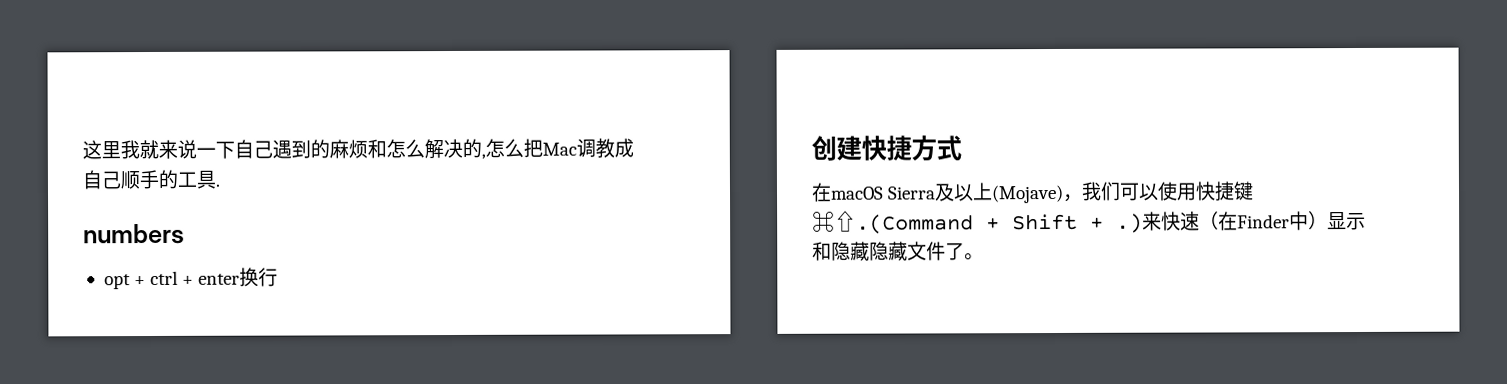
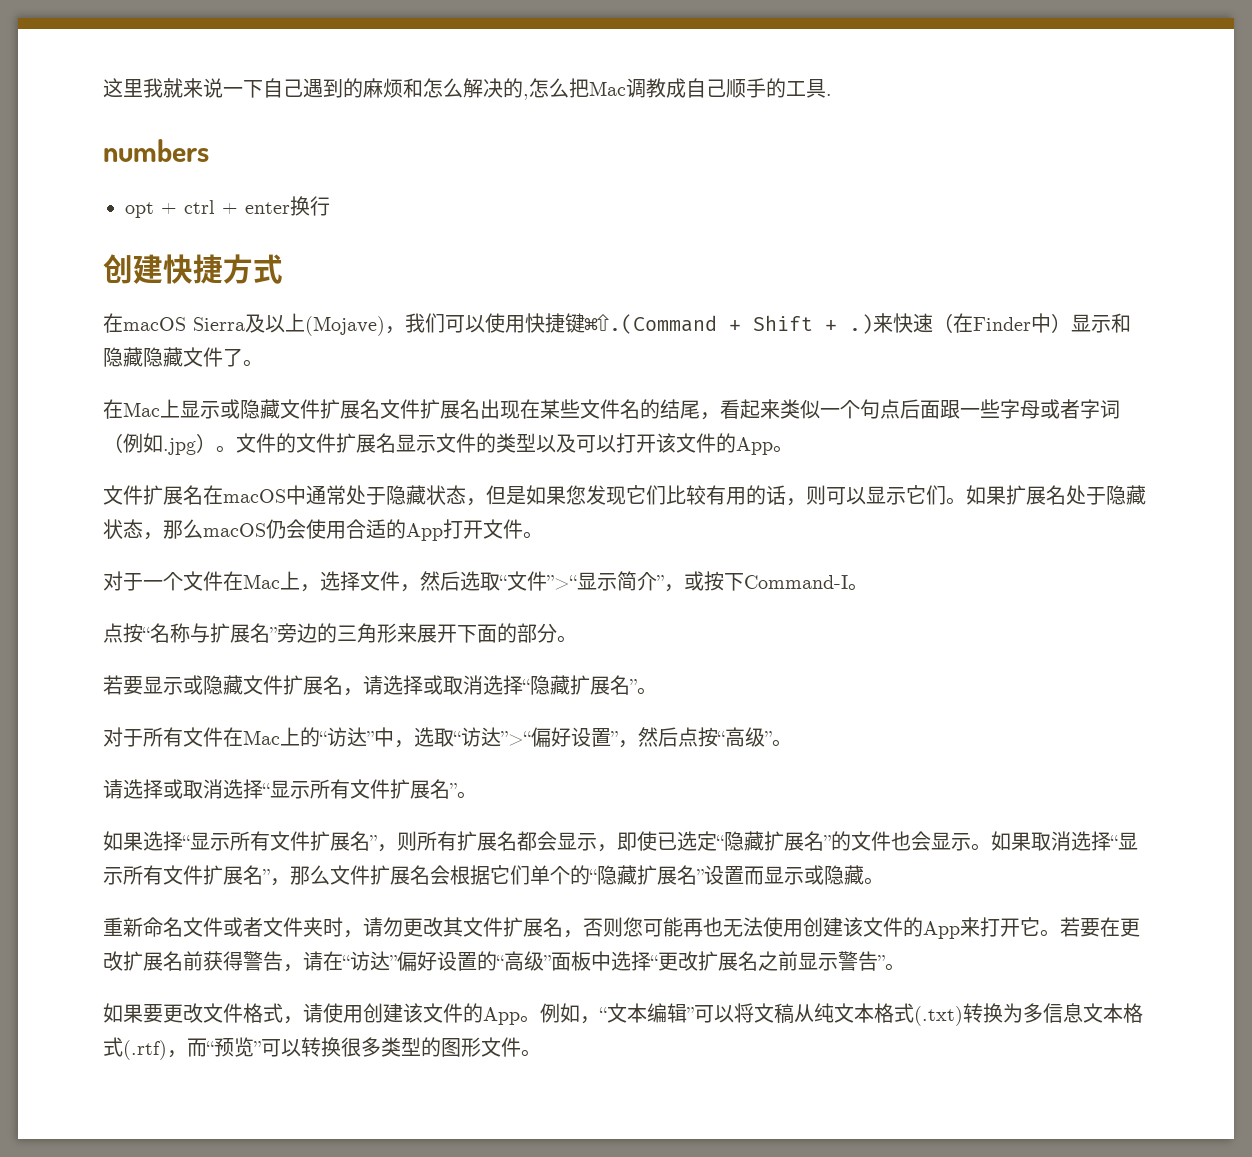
(984, 256) none -> [103,399,1120,420] [103,433,793,455] [103,485,1146,506] [103,519,543,541] [103,571,868,592] [103,623,577,643] [103,675,657,696] [103,727,792,748] [103,779,477,799] [103,831,1138,852] [103,865,884,886] [103,917,1140,939] [103,951,905,972] [103,1003,1143,1026] [103,1037,541,1060] // 在Mac上显示或隐藏文件扩展名文件扩展名出现在某些文件名的结尾，看起来类似一个句点后面跟一些字母或者字词（例如.jpg）。文件的文件扩展名显示文件的类型以及可以打开该文件的App。 // 文件扩展名在macOS中通常处于隐藏状态，但是如果您发现它们比较有用的话，则可以显示它们。如果扩展名处于隐藏状态，那么macOS仍会使用合适的App打开文件。 // 对于一个文件在Mac上，选择文件，然后选取“文件”>“显示简介”，或按下Command-I。 // 点按“名称与扩展名”旁边的三角形来展开下面的部分。 // 若要显示或隐藏文件扩展名，请选择或取消选择“隐藏扩展名”。 // 对于所有文件在Mac上的“访达”中，选取“访达”>“偏好设置”，然后点按“高级”。 // 请选择或取消选择“显示所有文件扩展名”。 // 如果选择“显示所有文件扩展名”，则所有扩展名都会显示，即使已选定“隐藏扩展名”的文件也会显示。如果取消选择“显示所有文件扩展名”，那么文件扩展名会根据它们单个的“隐藏扩展名”设置而显示或隐藏。 // 重新命名文件或者文件夹时，请勿更改其文件扩展名，否则您可能再也无法使用创建该文件的App来打开它。若要在更改扩展名前获得警告，请在“访达”偏好设置的“高级”面板中选择“更改扩展名之前显示警告”。 // 如果要更改文件格式，请使用创建该文件的App。例如，“文本编辑”可以将文稿从纯文本格式(.txt)转换为多信息文本格式(.rtf)，而“预览”可以转换很多类型的图形文件。

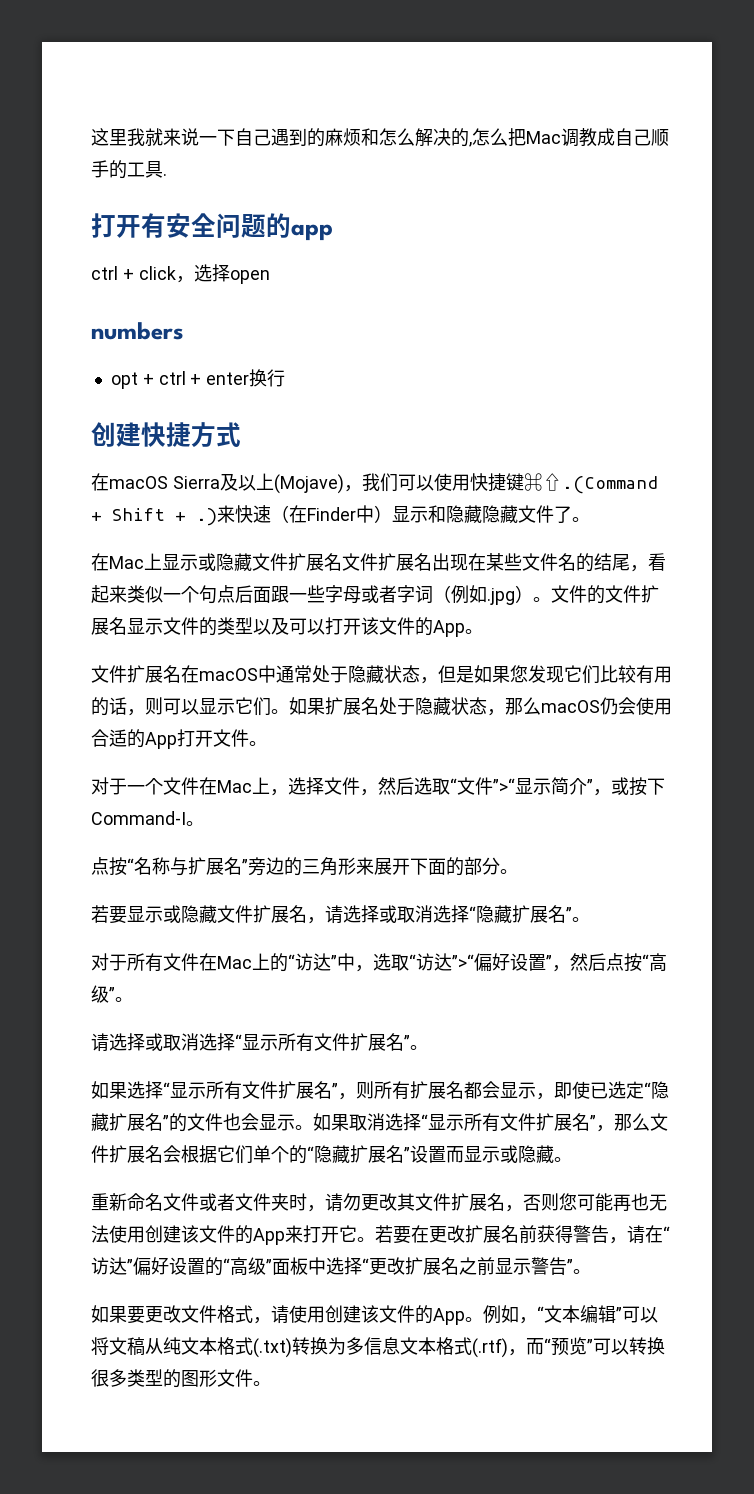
(832, 95) none -> [91,213,333,241] [91,264,270,284] // 打开有安全问题的app // ctrl + click，选择open

